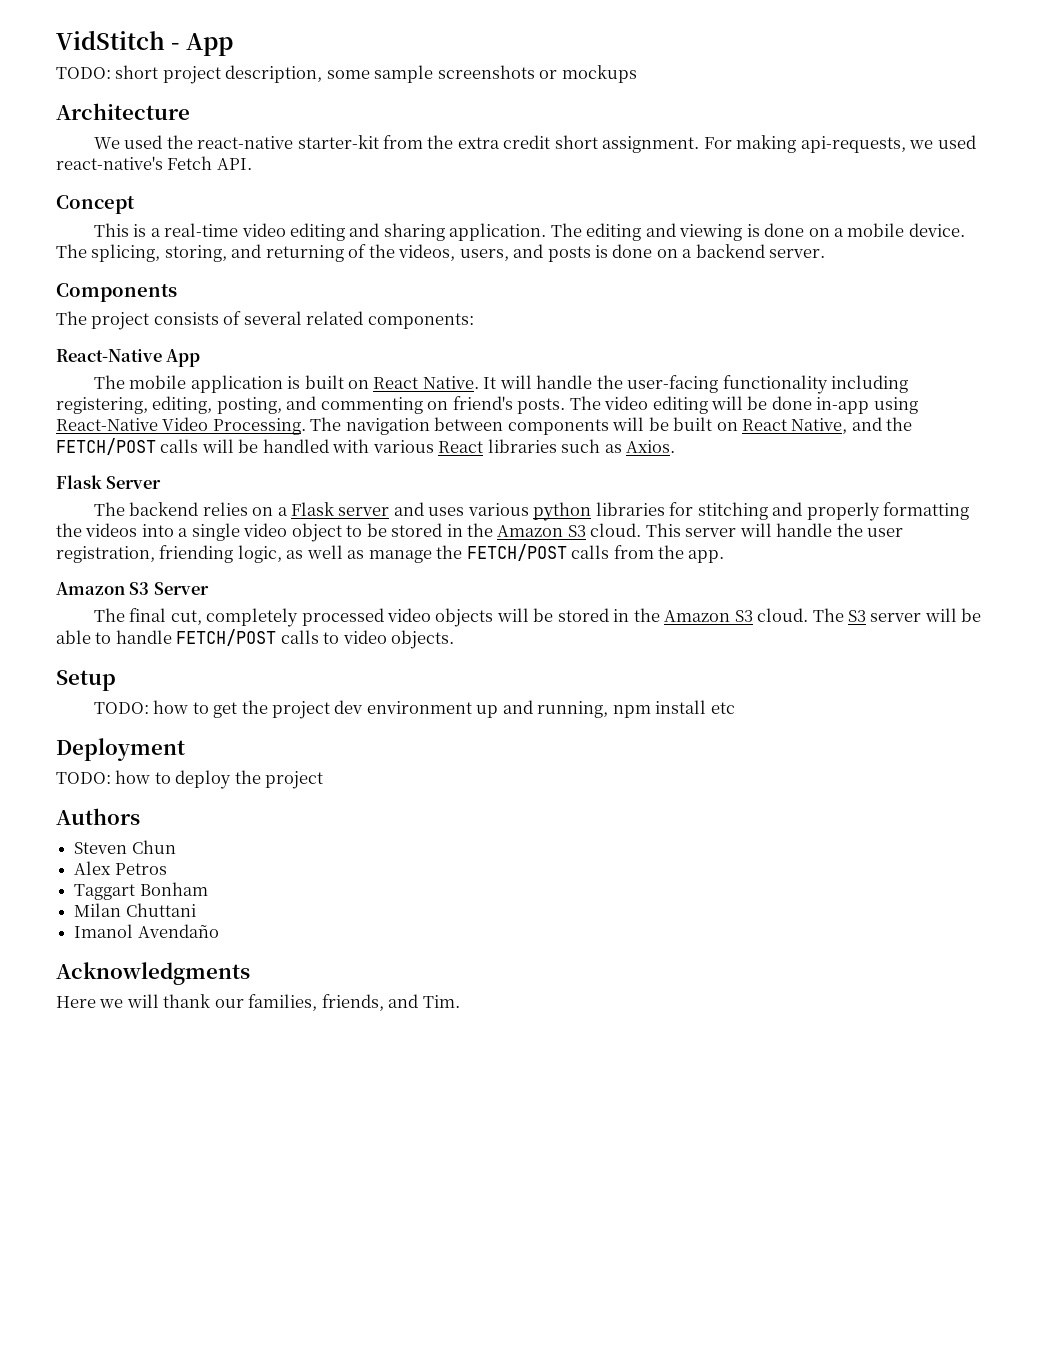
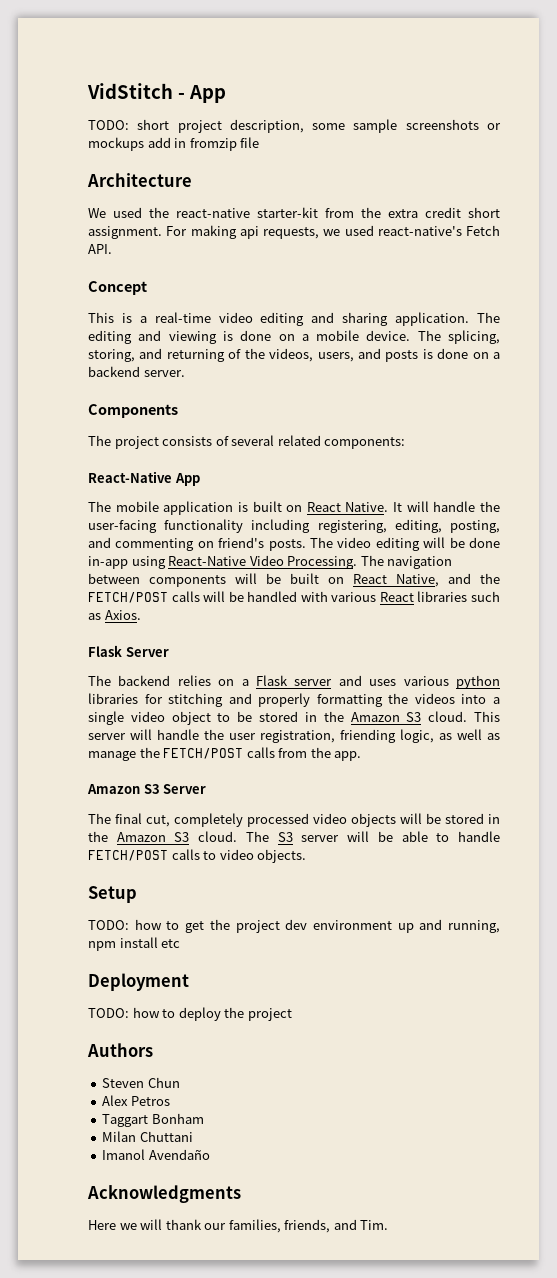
(637, 74) none -> [147,137,260,151] add in fromzip file
[800,136,906,153] api-requests, -> [239,226,319,239] api requests,

